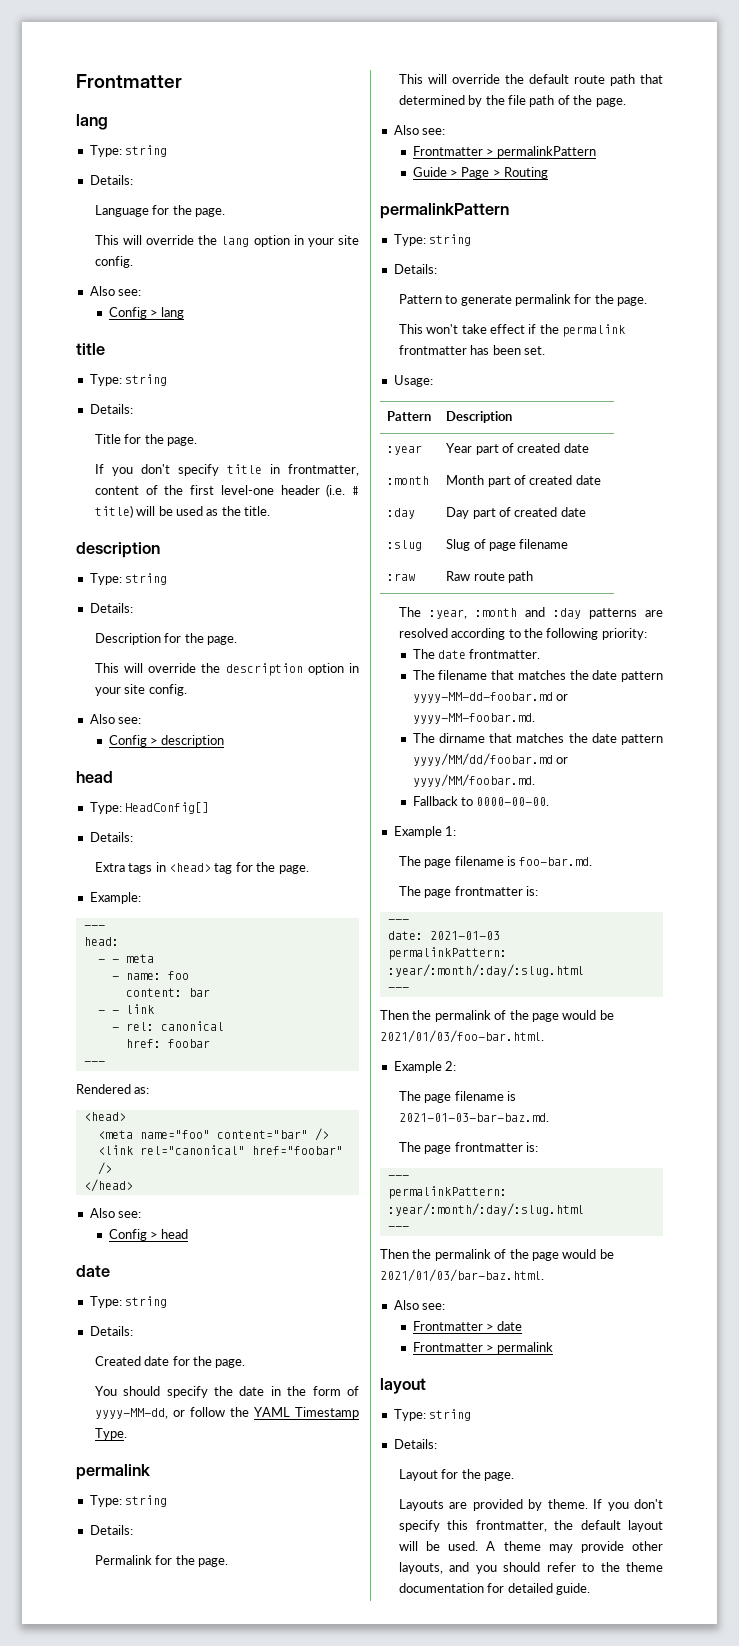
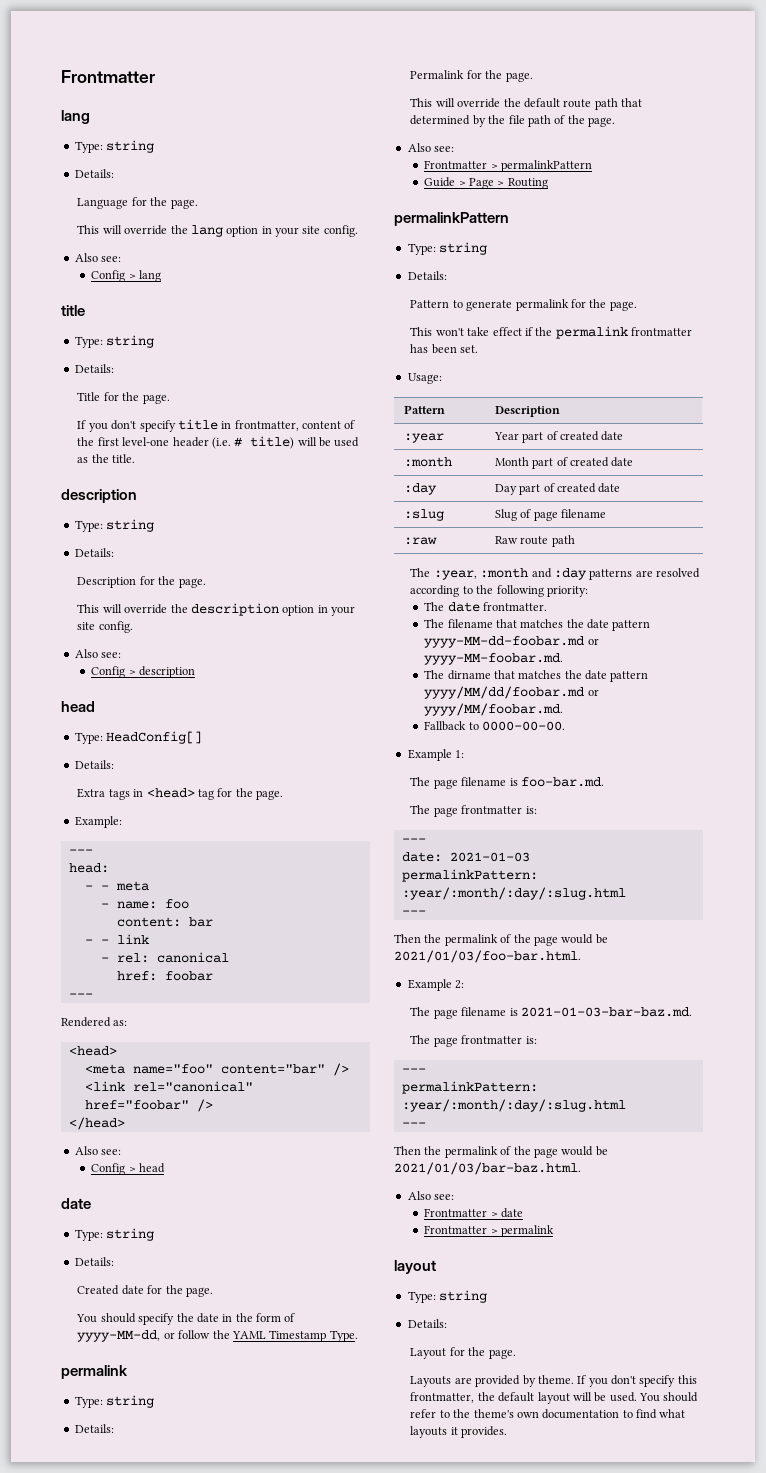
[486,1541,663,1553] [398,1562,663,1574] [398,1583,591,1595] A theme may provide other layouts, and you should refer to the theme documentation for detailed guide. -> [639,1392,699,1402] [410,1409,686,1419] [410,1426,508,1438] You should refer to the theme's own documentation to find what layouts it provides.

